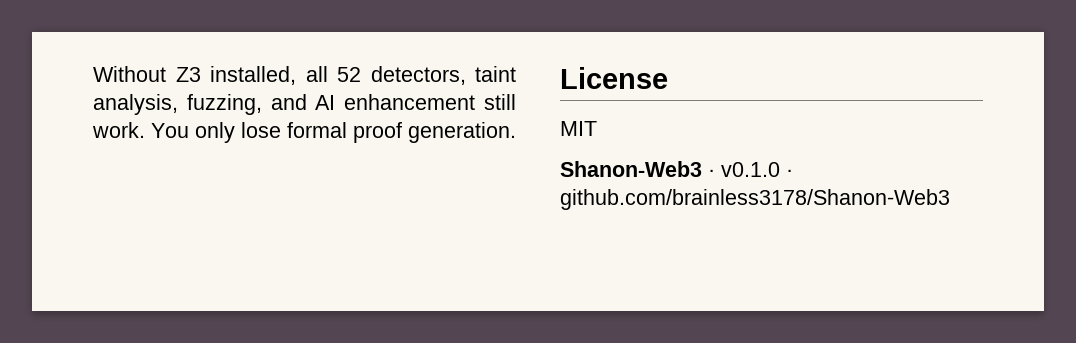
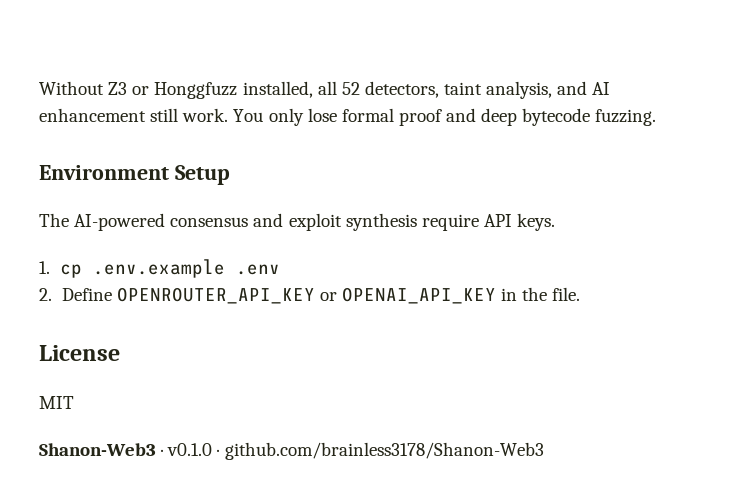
(201, 74) none -> [132,82,238,99] or Honggfuzz
[186,94,262,115] fuzzing, -> (553, 90) none
[408,122,516,143] generation. -> [446,108,657,126] [39,165,230,185] [39,213,556,231] [39,259,280,278] [39,287,581,304] and deep bytecode fuzzing. // Environment Setup // The AI-powered consensus and exploit synthesis require API keys. // 1. cp .env.example .env // 2. Define OPENROUTER_API_KEY or OPENAI_API_KEY in the file.

